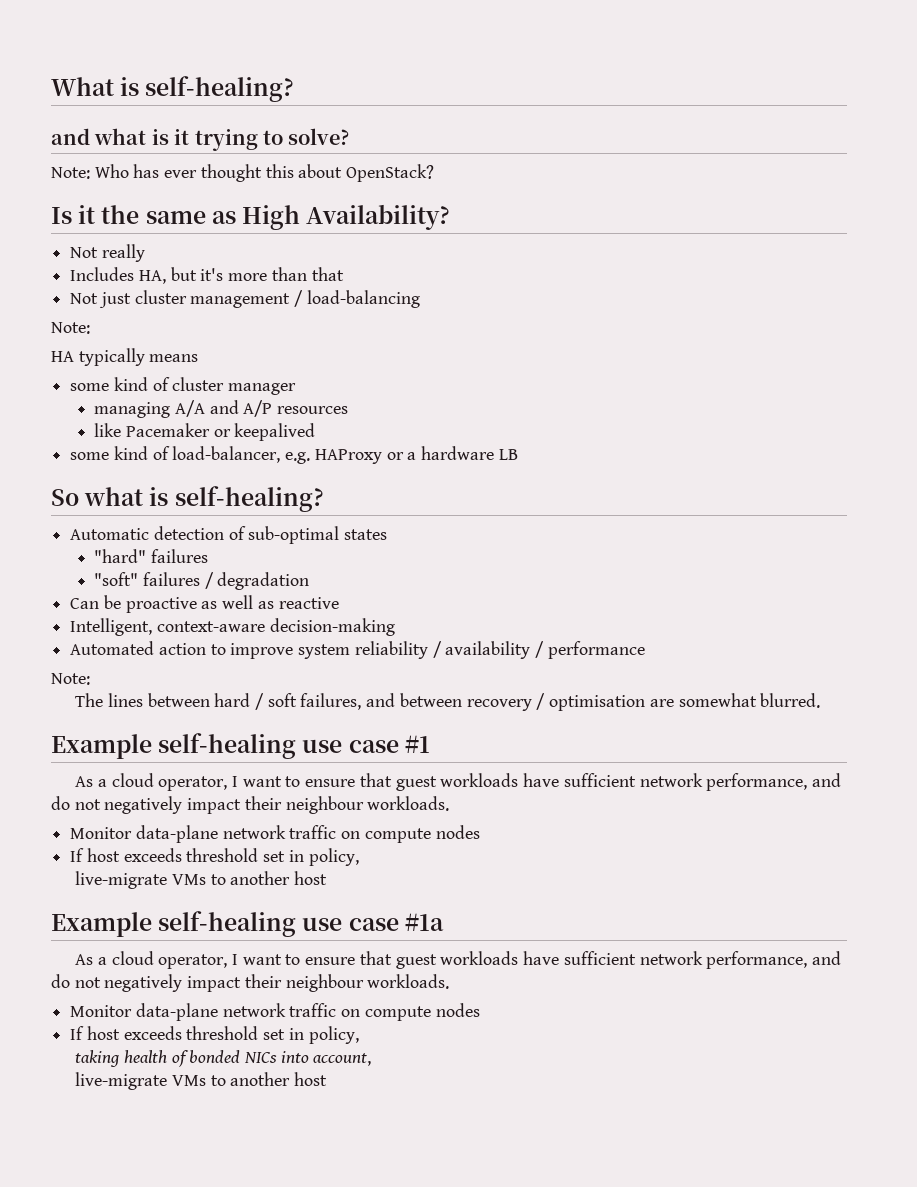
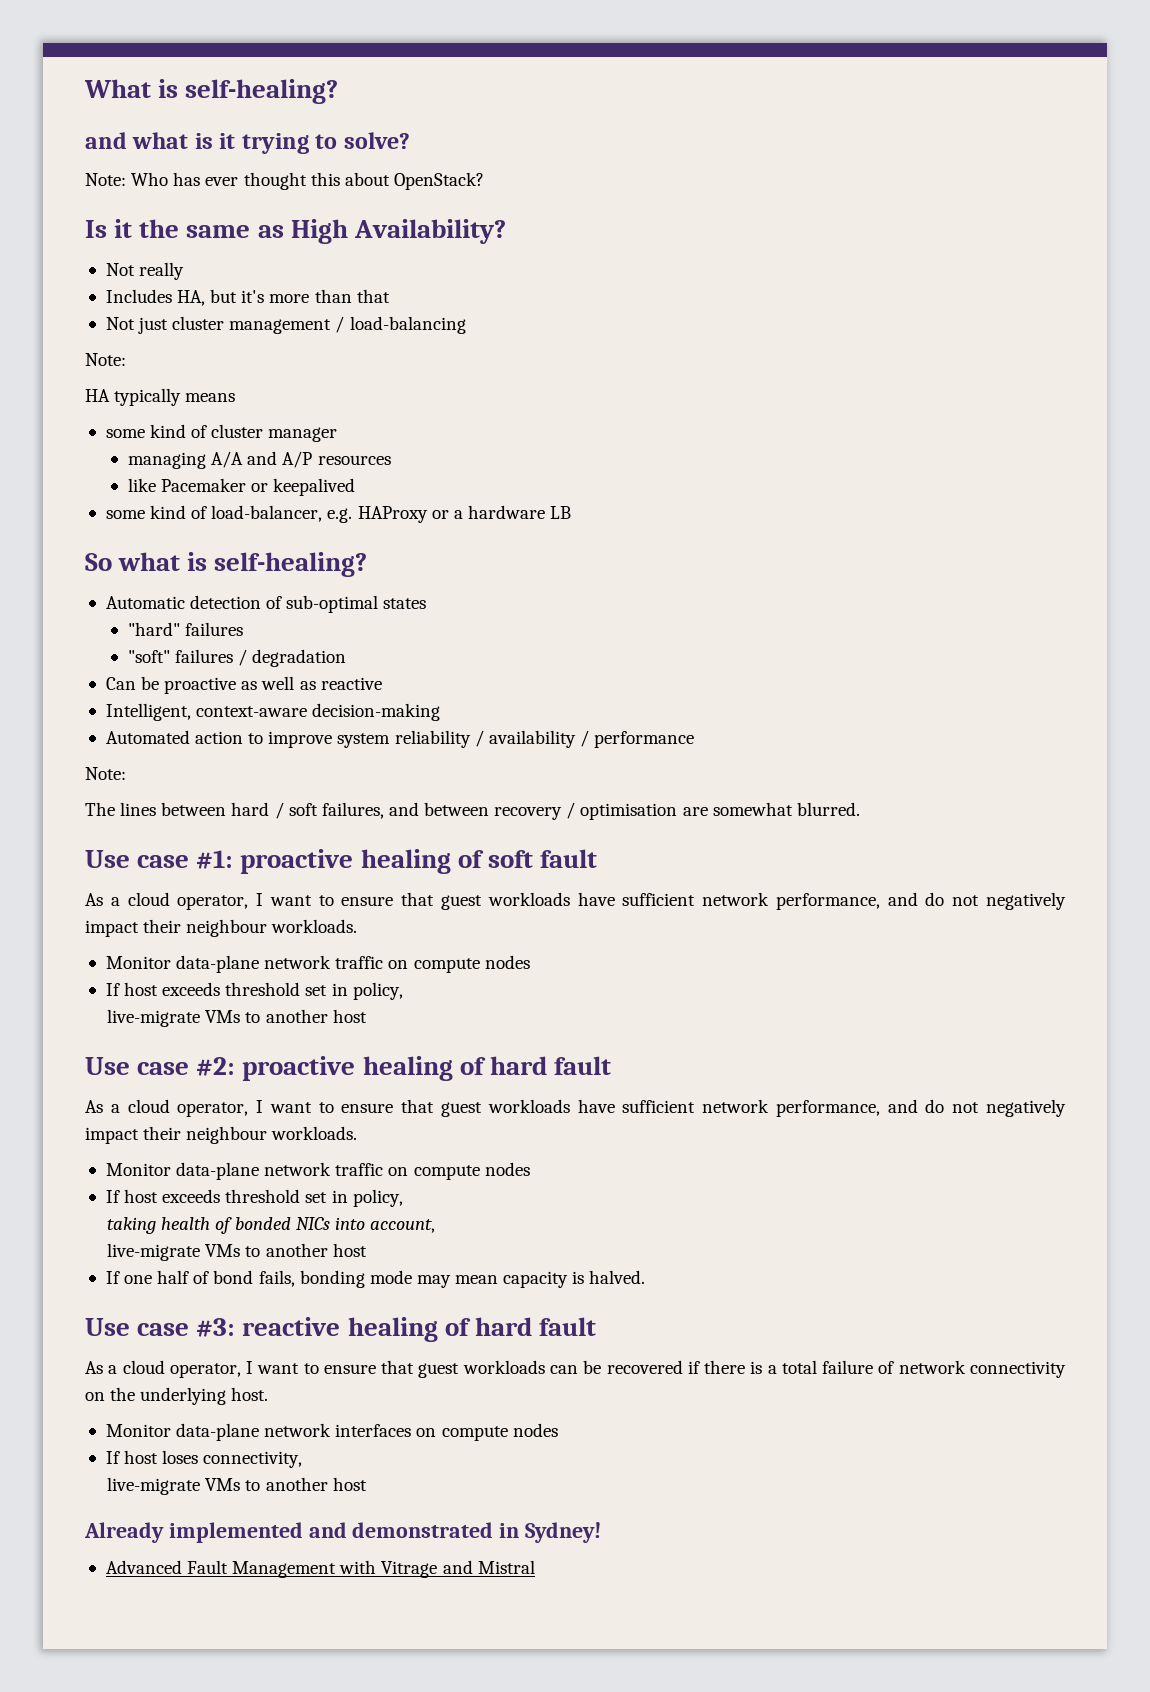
[51,733,430,759] Example self-healing use case #1 -> [85,849,598,874] Use case #1: proactive healing of soft fault
[51,911,444,937] Example self-healing use case #1a -> [85,1056,612,1081] Use case #2: proactive healing of hard fault
(327, 1079) none -> [105,1270,646,1288] [85,1317,597,1342] [85,1360,1066,1378] [85,1387,269,1405] [105,1423,558,1441] [105,1450,303,1468] [107,1477,367,1495] [84,1522,602,1543] [105,1560,535,1578] // If one half of bond fails, bonding mode may mean capacity is halved. // Use case #3: reactive healing of hard fault // As a cloud operator, I want to ensure that guest workloads can be recovered if there is a total failure of network connectivity on the underlying host. // Monitor data-plane network interfaces on compute nodes // If host loses connectivity, // live-migrate VMs to another host // Already implemented and demonstrated in Sydney! // Advanced Fault Management with Vitrage and Mistral

